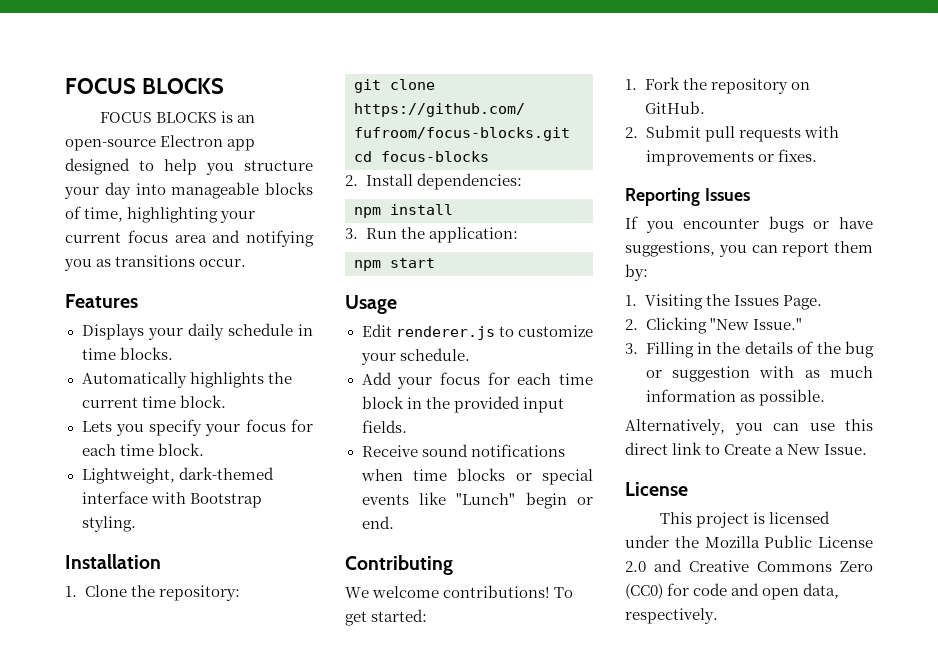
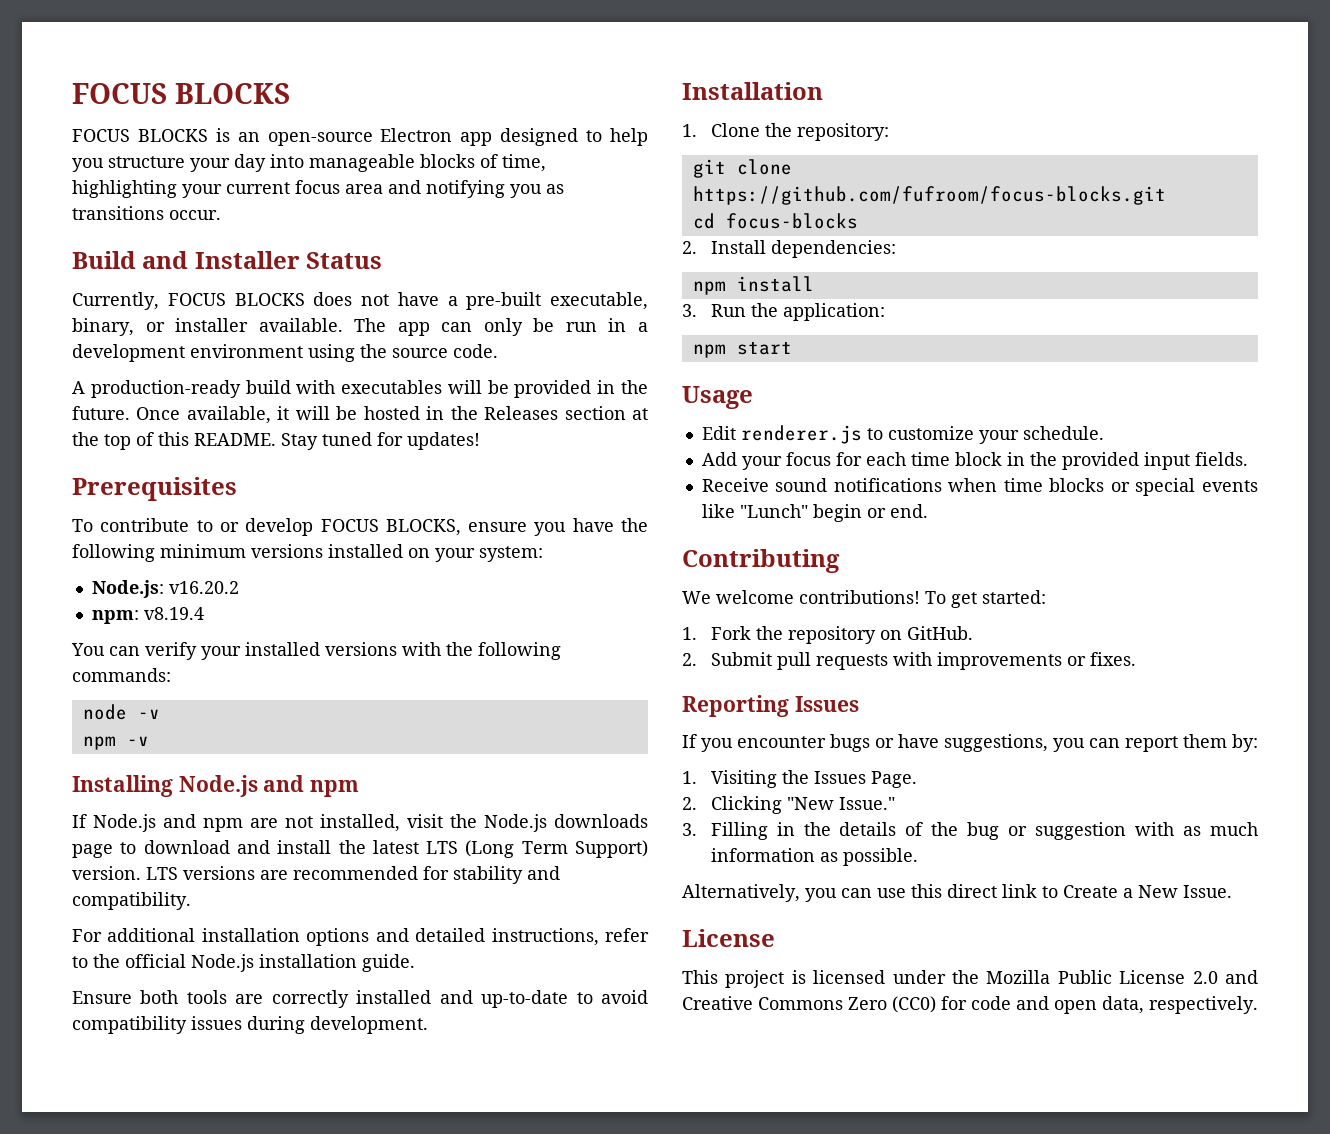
[65,294,138,308] [81,323,313,340] [81,347,173,360] [81,372,292,388] [81,395,226,408] [81,419,313,436] [81,443,204,456] [81,467,274,484] [81,491,262,508] [81,516,136,532] Features // Displays your daily schedule in time blocks. // Automatically highlights the current time block. // Lets you specify your focus for each time block. // Lightweight, dark-themed interface with Bootstrap styling. -> [72,251,383,269] [72,292,648,310] [72,318,648,336] [72,344,498,362] [72,380,648,398] [72,406,648,424] [72,432,480,450] [72,477,237,501] [72,518,648,536] [72,544,543,562] [91,580,239,598] [91,607,204,624] [71,642,561,660] [72,668,171,682] [82,704,160,720] [82,736,149,750] [72,775,360,797] [72,814,648,832] [72,840,649,858] [72,866,560,884] [72,892,191,910] [72,928,650,946] [72,954,415,972] [72,990,649,1008] [72,1016,428,1034] Build and Installer Status // Currently, FOCUS BLOCKS does not have a pre-built executable, binary, or installer available. The app can only be run in a development environment using the source code. // A production-ready build with executables will be provided in the future. Once available, it will be hosted in the Releases section at the top of this README. Stay tuned for updates! // Prerequisites // To contribute to or develop FOCUS BLOCKS, ensure you have the following minimum versions installed on your system: // Node.js: v16.20.2 // npm: v8.19.4 // You can verify your installed versions with the following commands: // node -v // npm -v // Installing Node.js and npm // If Node.js and npm are not installed, visit the Node.js downloads page to download and install the latest LTS (Long Term Support) version. LTS versions are recommended for stability and compatibility. // For additional installation options and detailed instructions, refer to the official Node.js installation guide. // Ensure both tools are correctly installed and up-to-date to avoid compatibility issues during development.

